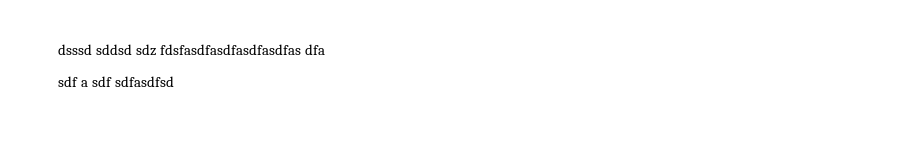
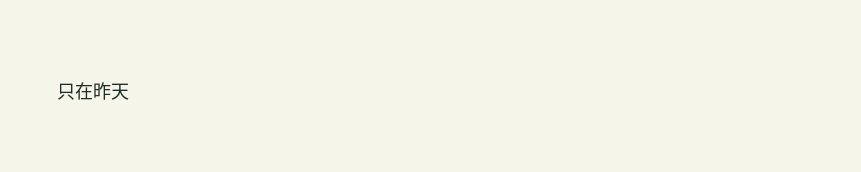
[58,44,325,56] [58,76,174,87] dsssd sddsd sdz fdsfasdfasdfasdfasdfas dfa // sdf a sdf sdfasdfsd -> [57,82,129,100] 只在昨天

